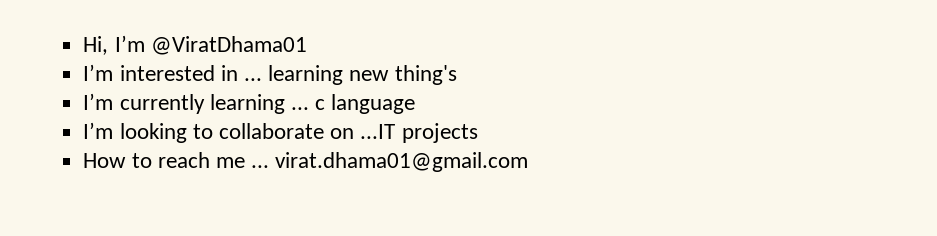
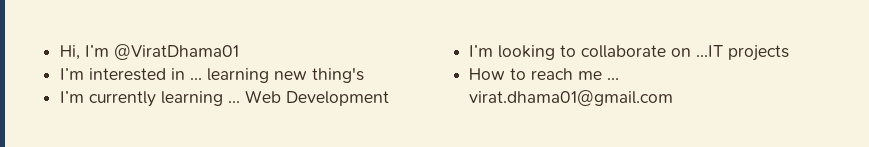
[315,94,416,114] c language -> [245,90,390,106] Web Development

